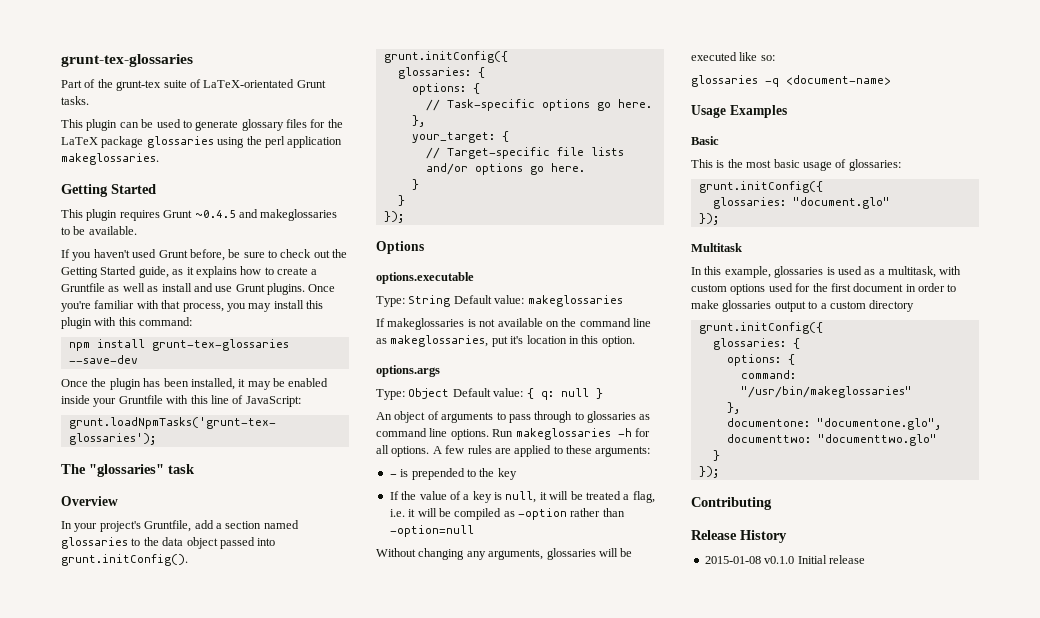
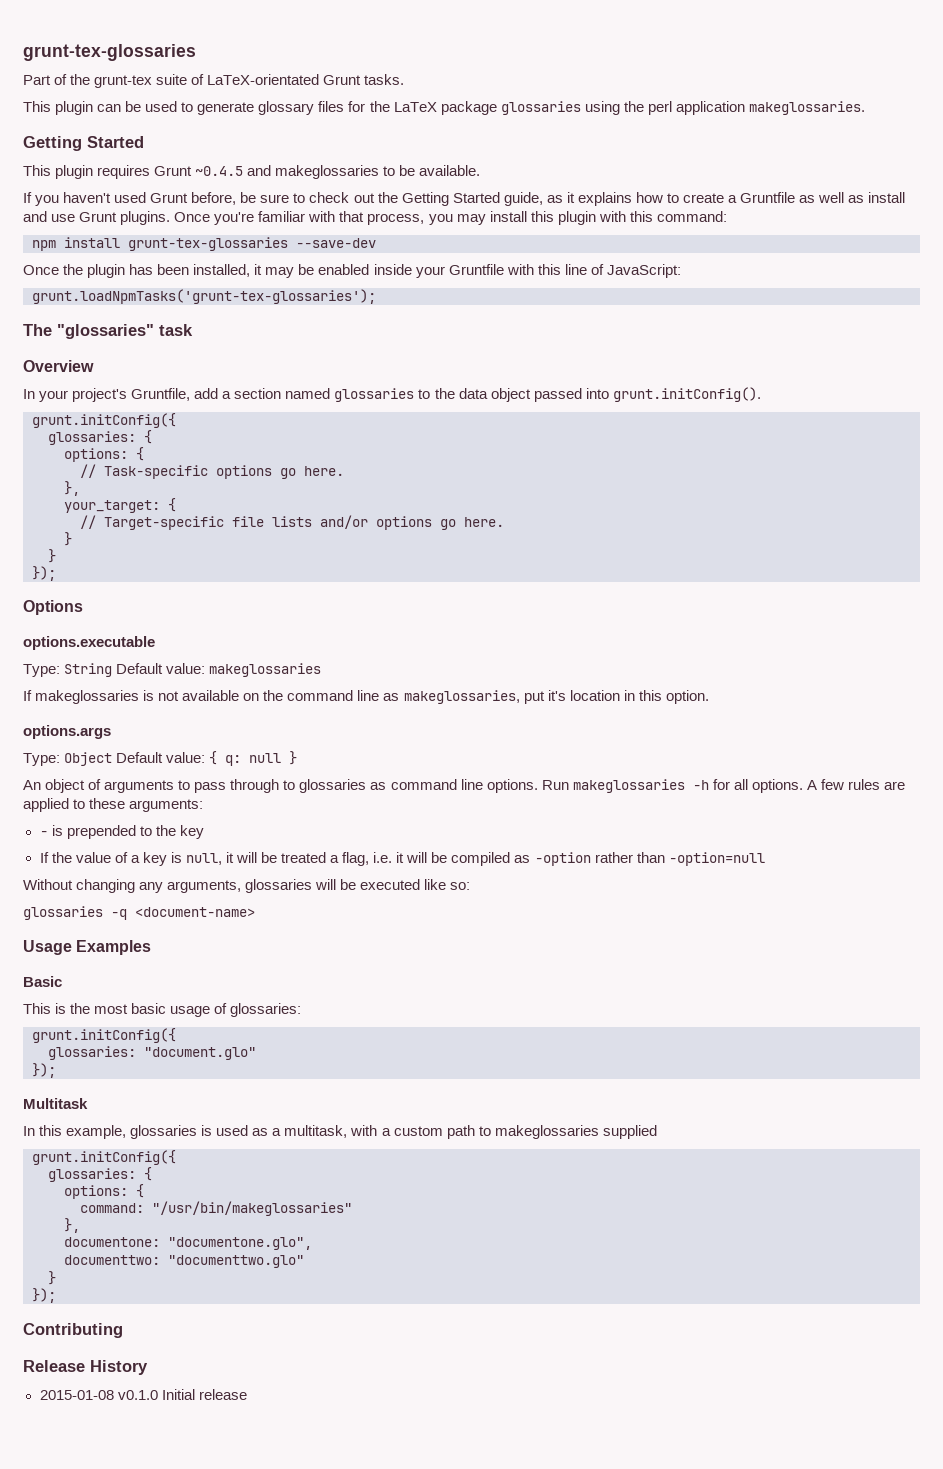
[691,283,957,295] [691,300,915,312] custom options used for the first document in order to make glossaries output to a custom directory -> [381,1125,657,1139] a custom path to makeglossaries supplied

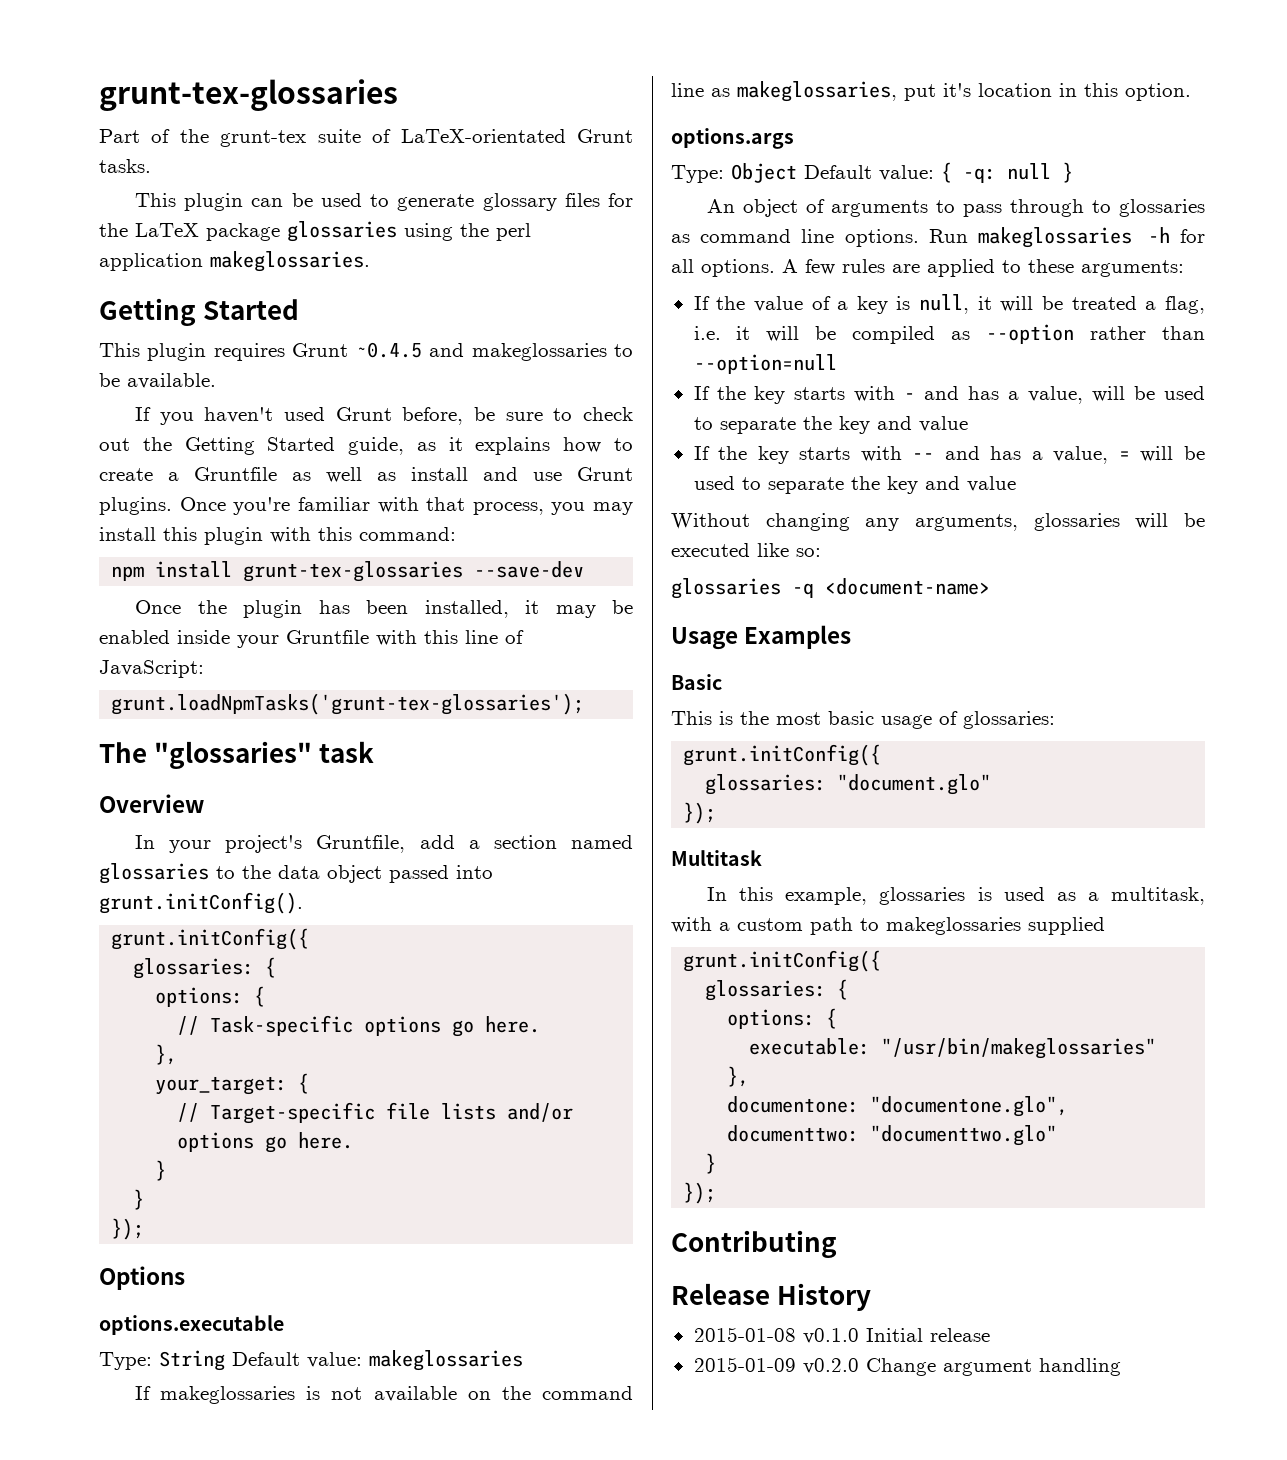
[225,755,242,766] q: -> [963,168,996,183] -q:
[39,825,204,839] // - is prepended to the key -> (1184, 268) none
[534,852,591,866] -option -> [986,324,1075,344] --option
[668,852,765,866] -option=null -> [693,354,837,374] [693,386,1205,404] [693,416,968,434] [693,446,1205,464] [693,476,1016,494] --option=null // If the key starts with - and has a value, will be used to separate the key and value // If the key starts with -- and has a value, = will be used to separate the key and value
[80,1203,144,1213] command: -> [749,1038,871,1055] executable:
(247, 1394) none -> [693,1357,1121,1376] // 2015-01-09 v0.2.0 Change argument handling

